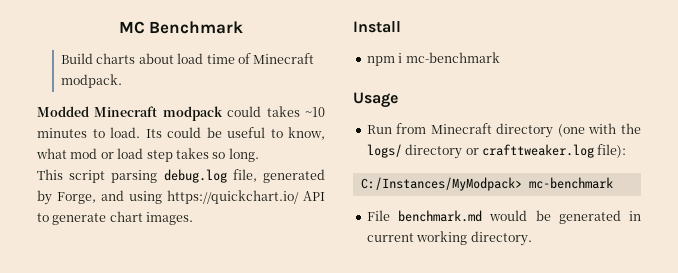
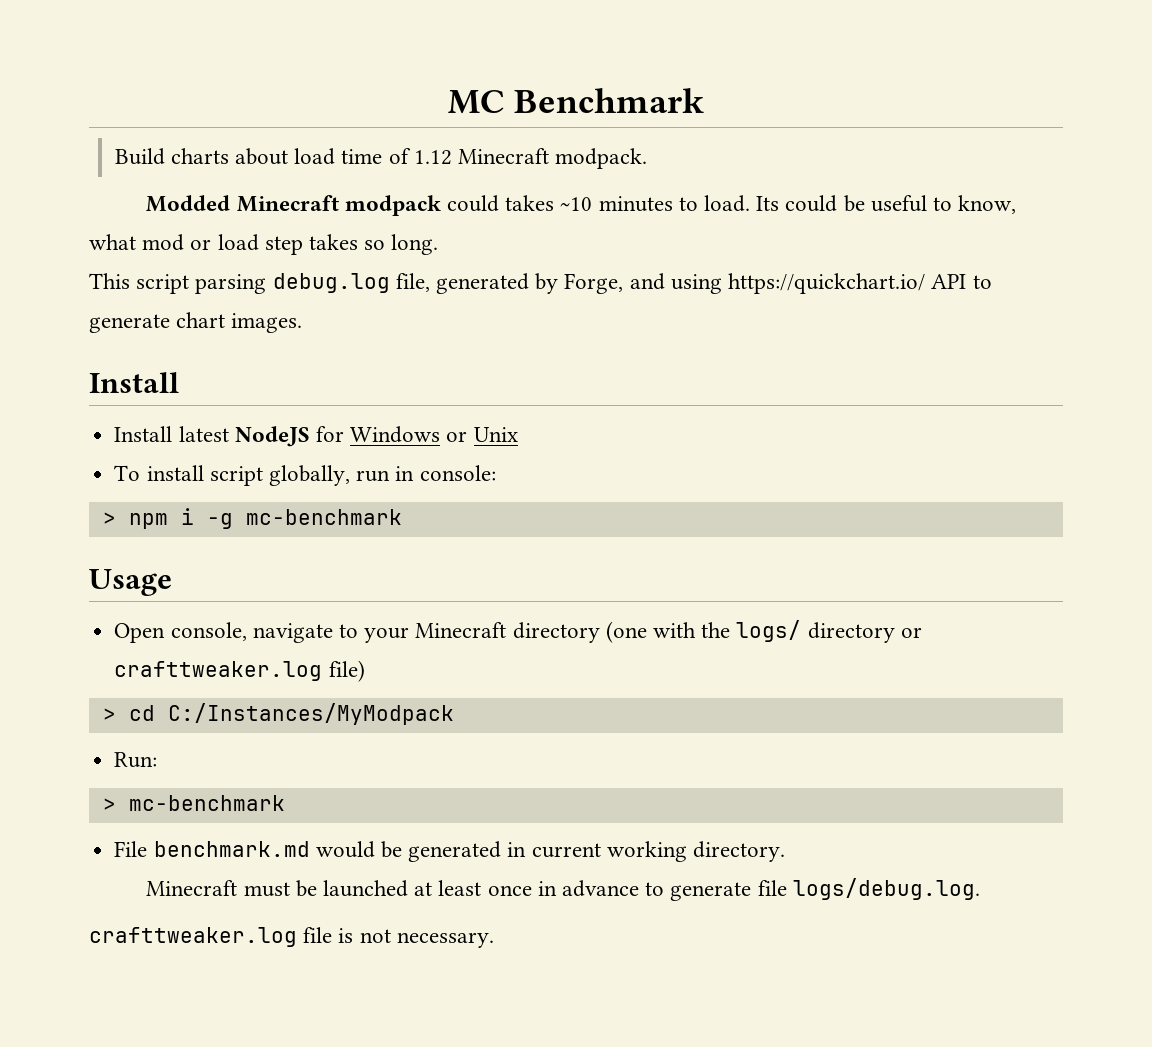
(251, 58) none -> [413,150,452,165] 1.12
(401, 27) none -> [114,426,518,447] [114,465,496,486] [102,512,116,525] Install latest NodeJS for Windows or Unix // To install script globally, run in console: // >
(403, 58) none -> [206,513,233,529] -g
[366,123,427,134] Run from -> [114,622,410,643] Open console, navigate to your
[597,144,627,158] [360,177,522,191] file): // C:/Instances/MyModpack> -> [328,660,365,682] [102,703,454,725] [114,752,158,768] [102,798,116,811] file) // > cd C:/Instances/MyModpack // Run: // >
(532, 238) none -> [146,878,980,901] [89,927,494,948] // Minecraft must be launched at least once in advance to generate file logs/debug.log. // crafttweaker.log file is not necessary.

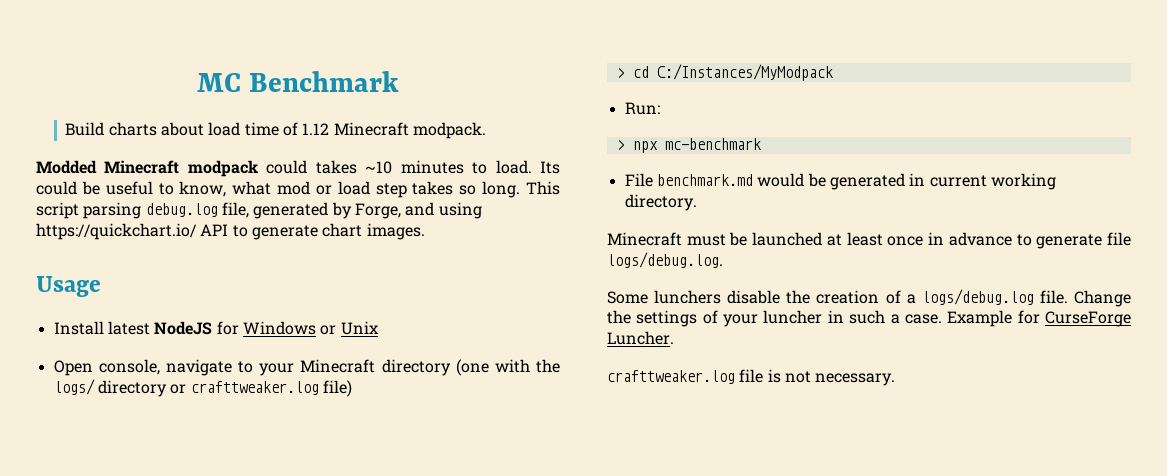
(439, 244) // -> (521, 189) none
[89,372,179,393] Install -> [36,276,101,297] Usage
[114,465,496,486] [102,508,402,529] [89,569,172,596] // To install script globally, run in console: // > npm i -g mc-benchmark // Usage -> (379, 328) none
(116, 804) none -> [632,141,658,153] npx
(980, 889) none -> [607,289,1131,307] [607,310,1131,327] [607,331,674,345] // Some lunchers disable the creation of a logs/debug.log file. Change the settings of your luncher in such a case. Example for CurseForge Luncher.

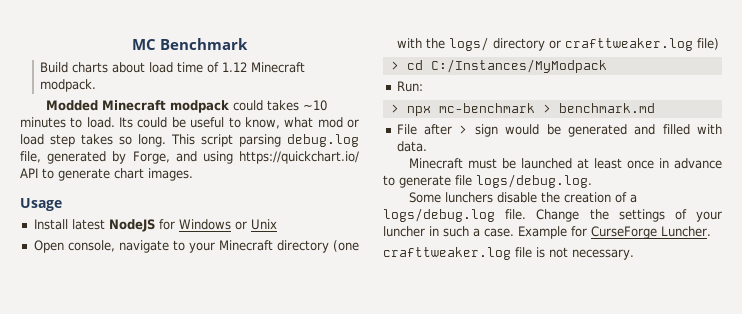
(761, 144) none -> [542,103,655,113] > benchmark.md
[656,173,1056,190] [624,194,697,211] benchmark.md would be generated in current working directory. -> [424,124,722,137] [396,141,427,152] after > sign would be generated and filled with data.

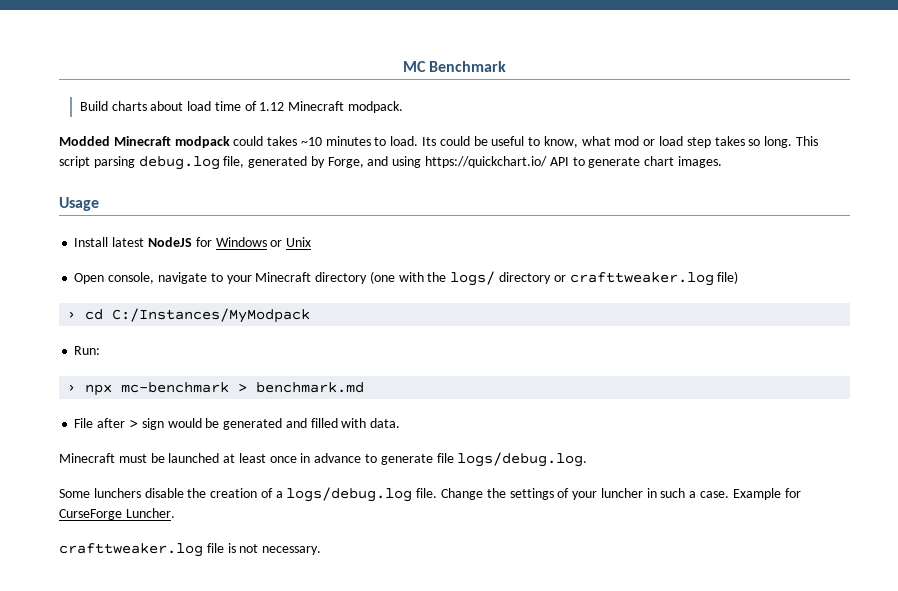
[390,61,399,70] > -> [67,311,77,319] ›
[390,104,399,113] > -> [67,384,77,392] ›

